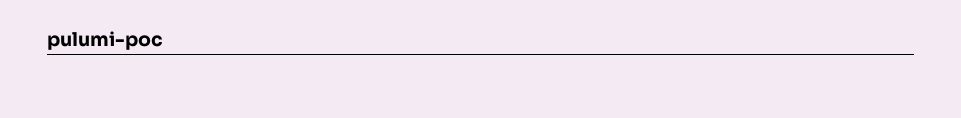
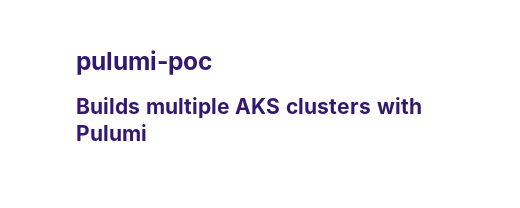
(163, 40) none -> [76,97,422,119] [76,124,147,141] // Builds multiple AKS clusters with Pulumi

